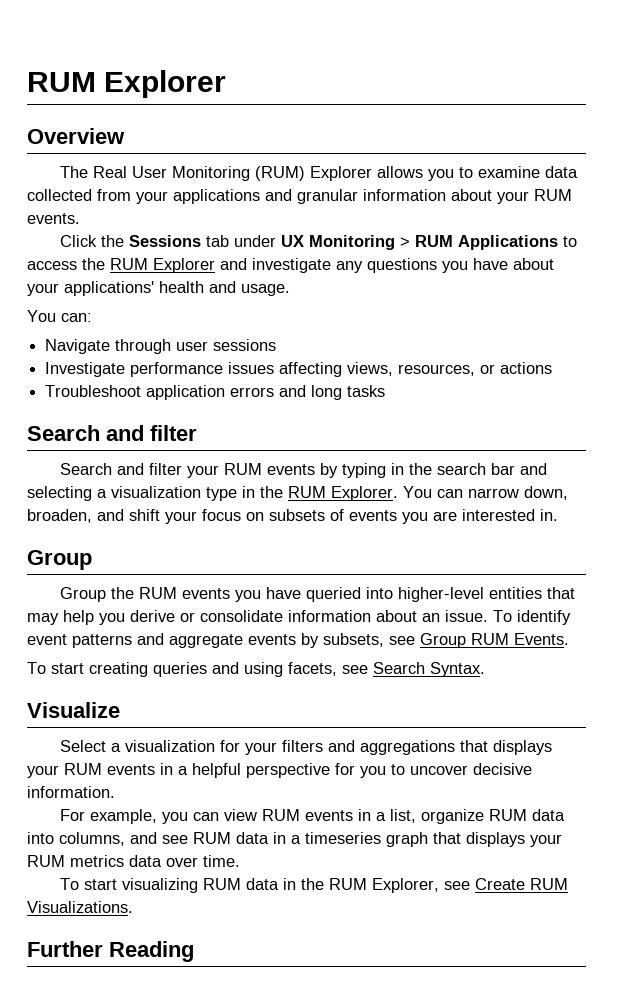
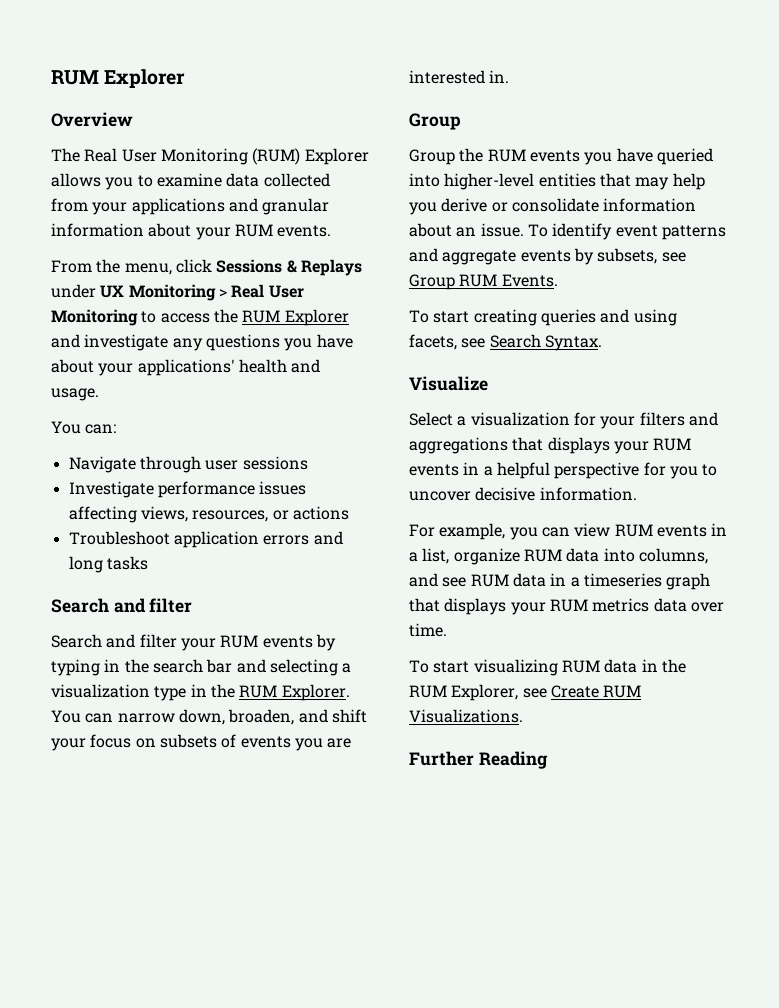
[59,235,229,247] Click the Sessions tab -> [51,259,362,276] From the menu, click Sessions & Replays
[414,235,558,250] RUM Applications -> [231,284,304,298] [51,309,138,326] Real User Monitoring

